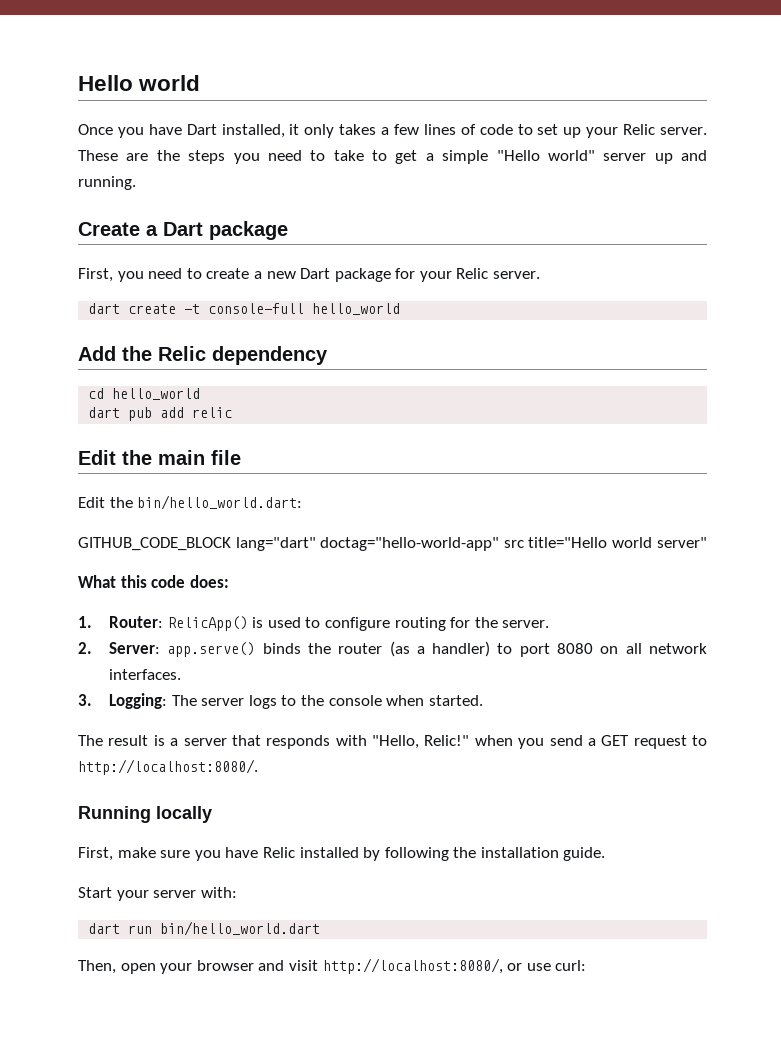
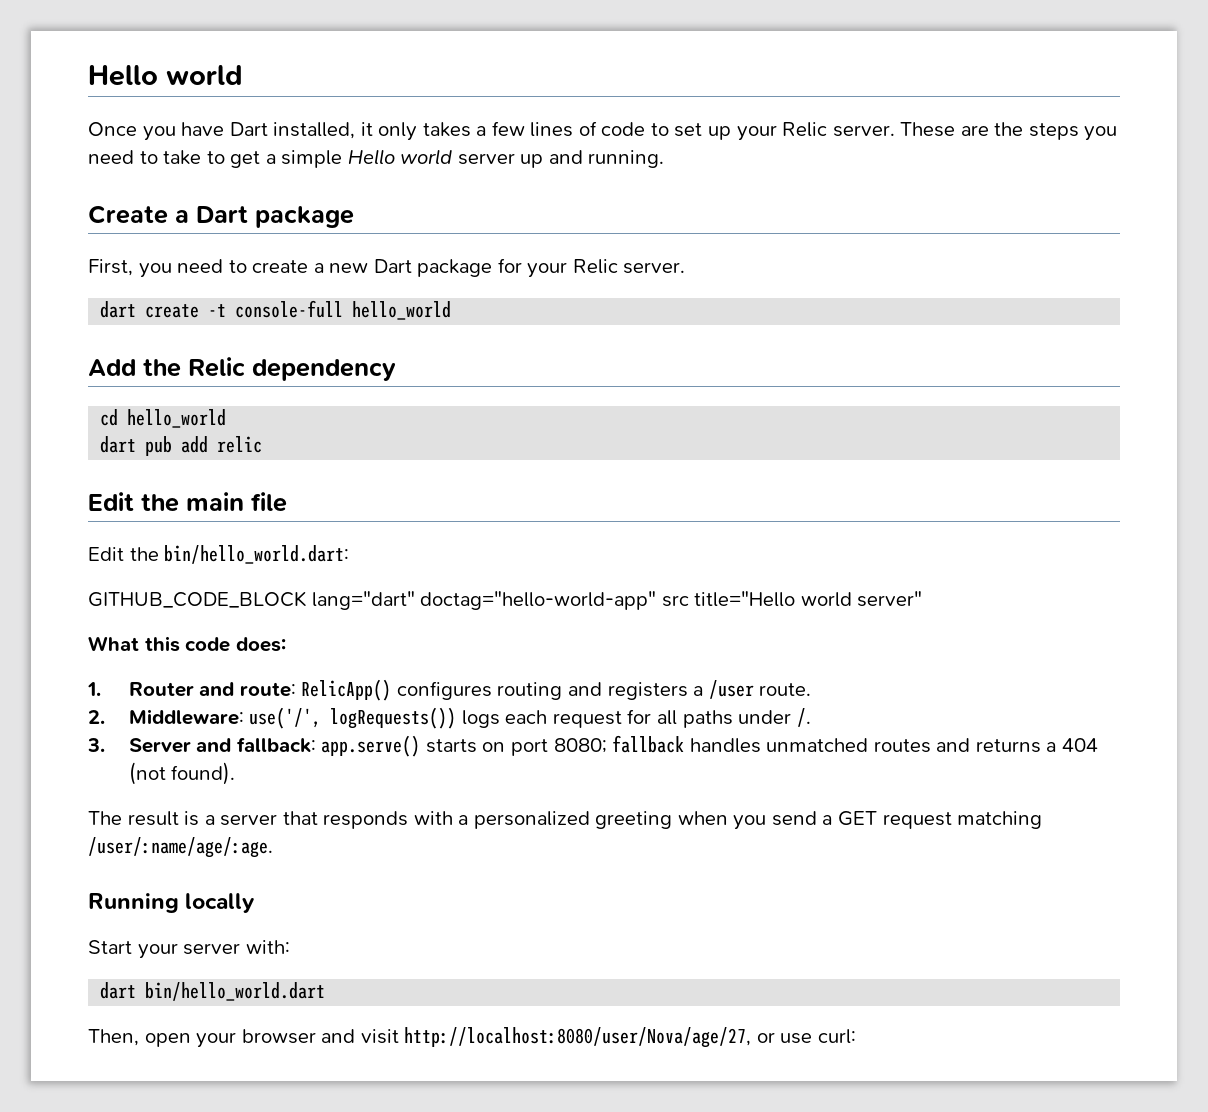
[496,150,595,161] "Hello world" -> [347,149,453,165] Hello world
[109,616,550,631] [78,641,708,657] [109,669,182,680] [78,693,483,709] Router: RelicApp() is used to configure routing for the server. // 2. Server: app.serve() binds the router (as a handler) to port 8080 on all network interfaces. // 3. Logging: The server logs to the console when started. -> [128,679,812,701] [88,707,811,729] [87,735,1098,757] [128,762,236,785] Router and route: RelicApp() configures routing and registers a /user route. // 2. Middleware: use('/', logRequests()) logs each request for all paths under /. // 3. Server and fallback: app.serve() starts on port 8080; fallback handles unmatched routes and returns a 404 (not found).
[372,735,470,749] "Hello, Relic!" -> [458,811,673,829] a personalized greeting
[692,735,707,746] [78,759,258,775] to http://localhost:8080/. -> [957,811,1043,829] [88,837,273,858] matching /user/:name/age/:age.
[78,847,606,861] // First, make sure you have Relic installed by following the installation guide. -> (256, 903) none
[128,925,153,934] run -> (137, 990) none
[322,958,503,974] http://localhost:8080/, -> [404,1027,752,1048] http://localhost:8080/user/Nova/age/27,

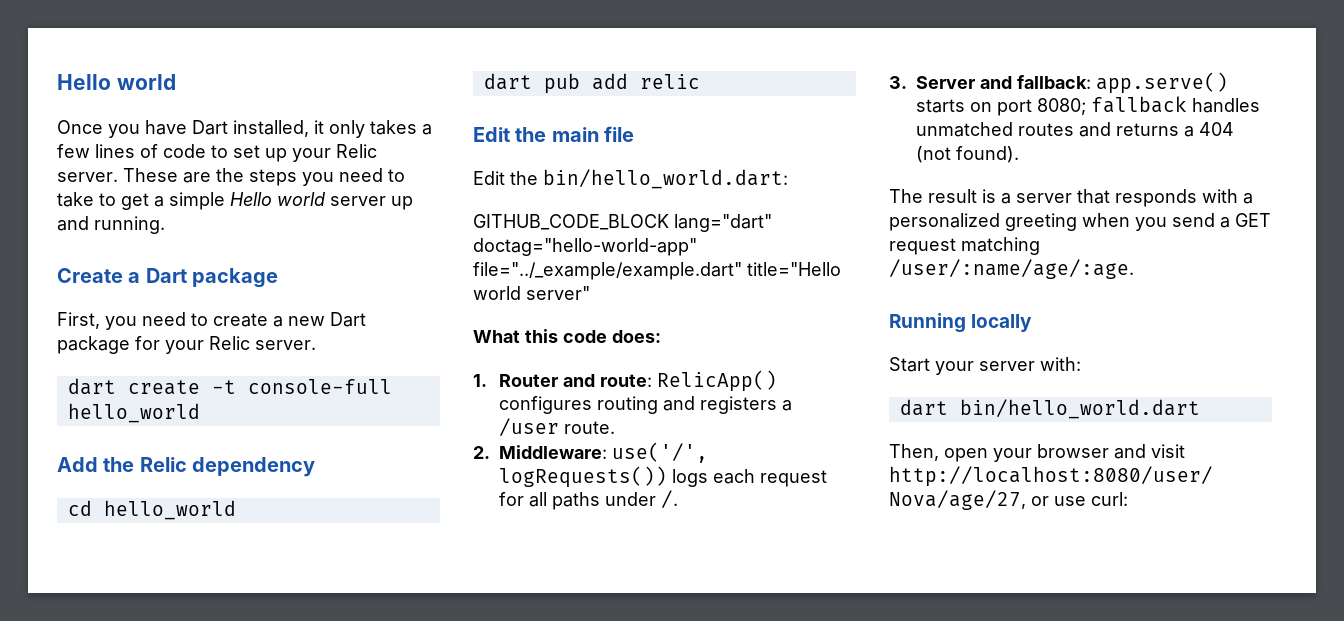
[661,595,689,607] src -> [473,262,742,280] file="../_example/example.dart"

